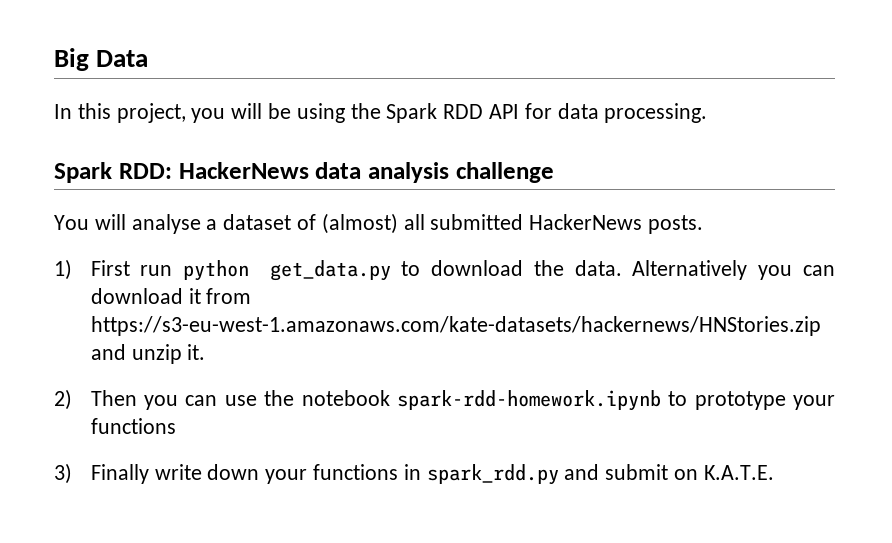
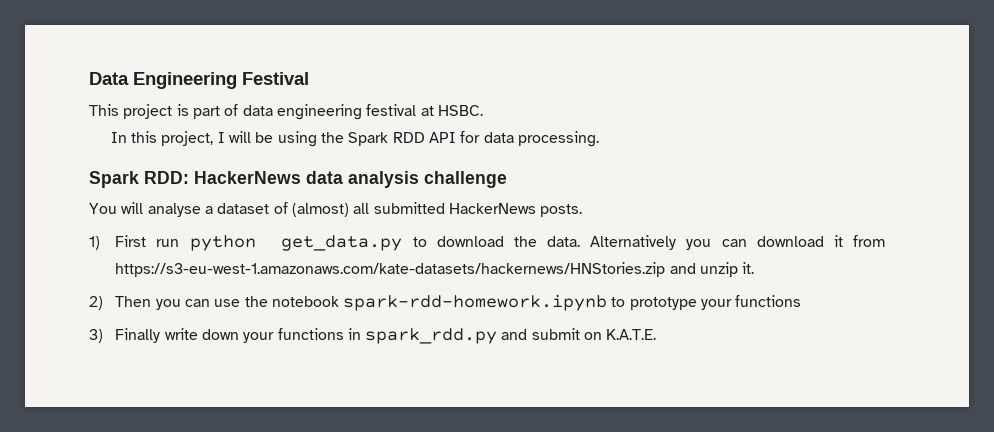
[54,48,89,71] Big -> (89, 78) none
(149, 58) none -> [133,72,309,89] [89,104,483,120] Engineering Festival // This project is part of data engineering festival at HSBC.
[191,108,226,123] you -> [217,132,225,143] I

